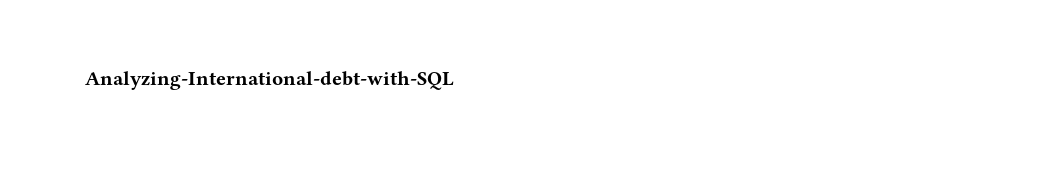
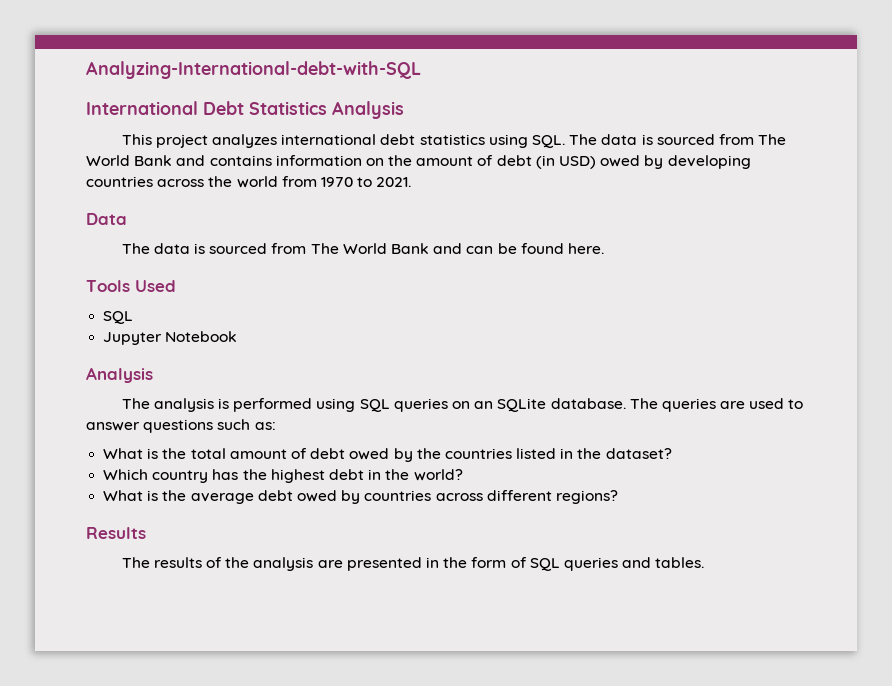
(454, 80) none -> [86,101,404,119] [121,134,787,148] [86,155,751,169] [86,176,412,188] [86,213,127,225] [121,243,604,254] [86,280,176,292] [103,311,134,324] [103,331,238,345] [86,367,153,383] [121,398,804,412] [86,419,276,433] [103,448,672,462] [103,469,463,483] [103,490,618,504] [86,527,146,539] [121,557,705,571] // International Debt Statistics Analysis // This project analyzes international debt statistics using SQL. The data is sourced from The World Bank and contains information on the amount of debt (in USD) owed by developing countries across the world from 1970 to 2021. // Data // The data is sourced from The World Bank and can be found here. // Tools Used // SQL // Jupyter Notebook // Analysis // The analysis is performed using SQL queries on an SQLite database. The queries are used to answer questions such as: // What is the total amount of debt owed by the countries listed in the dataset? // Which country has the highest debt in the world? // What is the average debt owed by countries across different regions? // Results // The results of the analysis are presented in the form of SQL queries and tables.

